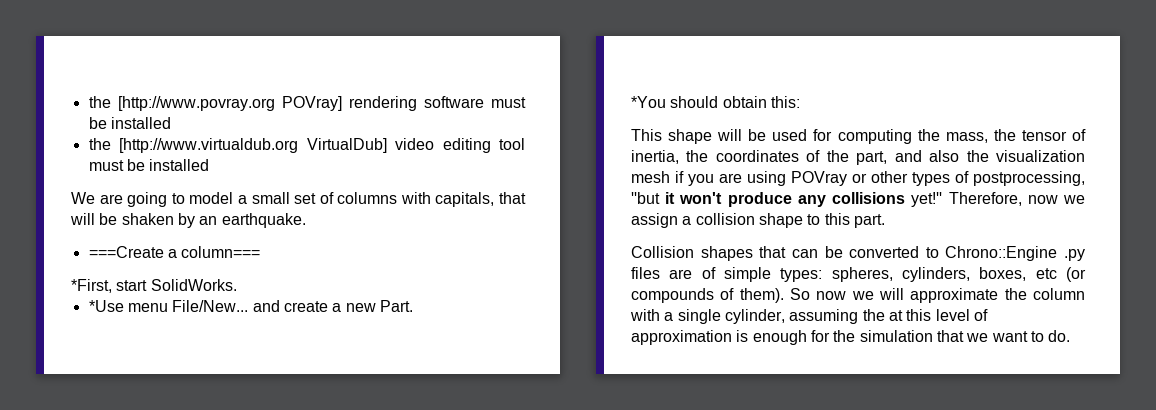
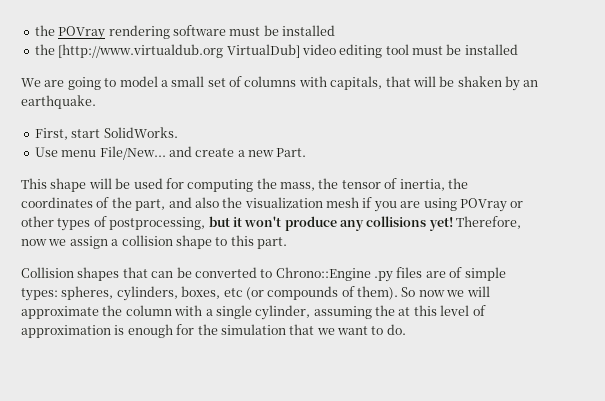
[88,96,342,111] the [http://www.povray.org POVray] -> [34,25,106,40] the POVray
[88,246,261,258] [71,279,112,293] ===Create a column=== // *First, -> [34,128,68,140] First,
[88,300,124,312] *Use -> [34,147,58,157] Use
[631,96,800,108] // *You should obtain this: -> (307, 152) none
[631,192,660,204] ''but -> [208,216,230,227] but
[911,192,943,207] yet!'' -> [428,217,453,231] yet!

